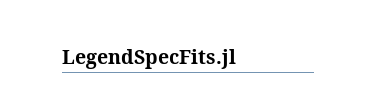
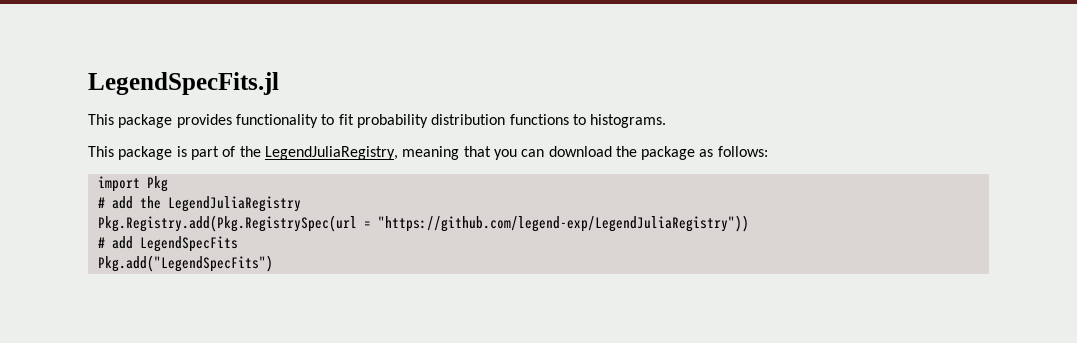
(236, 59) none -> [88,114,667,128] [88,146,768,160] [97,176,168,192] [97,196,301,212] [97,215,749,232] [97,236,238,252] [97,255,273,272] // This package provides functionality to fit probability distribution functions to histograms. // This package is part of the LegendJuliaRegistry, meaning that you can download the package as follows: // import Pkg // # add the LegendJuliaRegistry // Pkg.Registry.add(Pkg.RegistrySpec(url = "https://github.com/legend-exp/LegendJuliaRegistry")) // # add LegendSpecFits // Pkg.add("LegendSpecFits")

